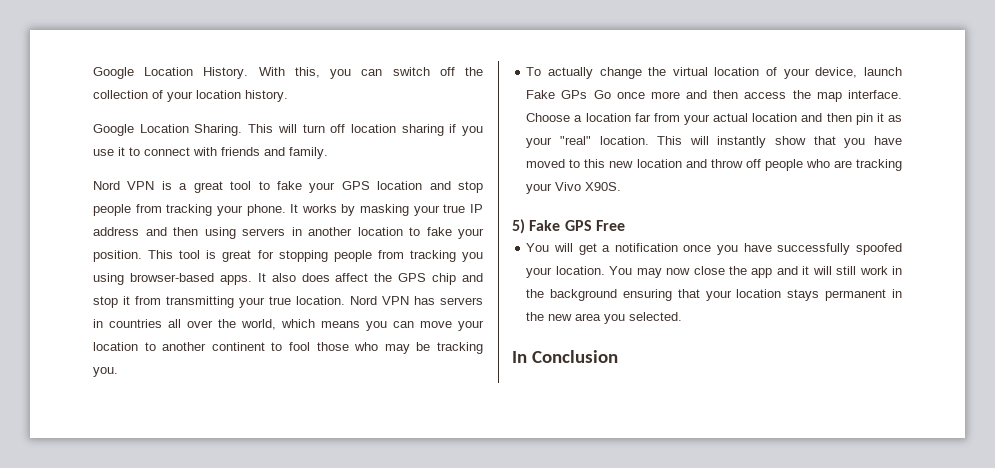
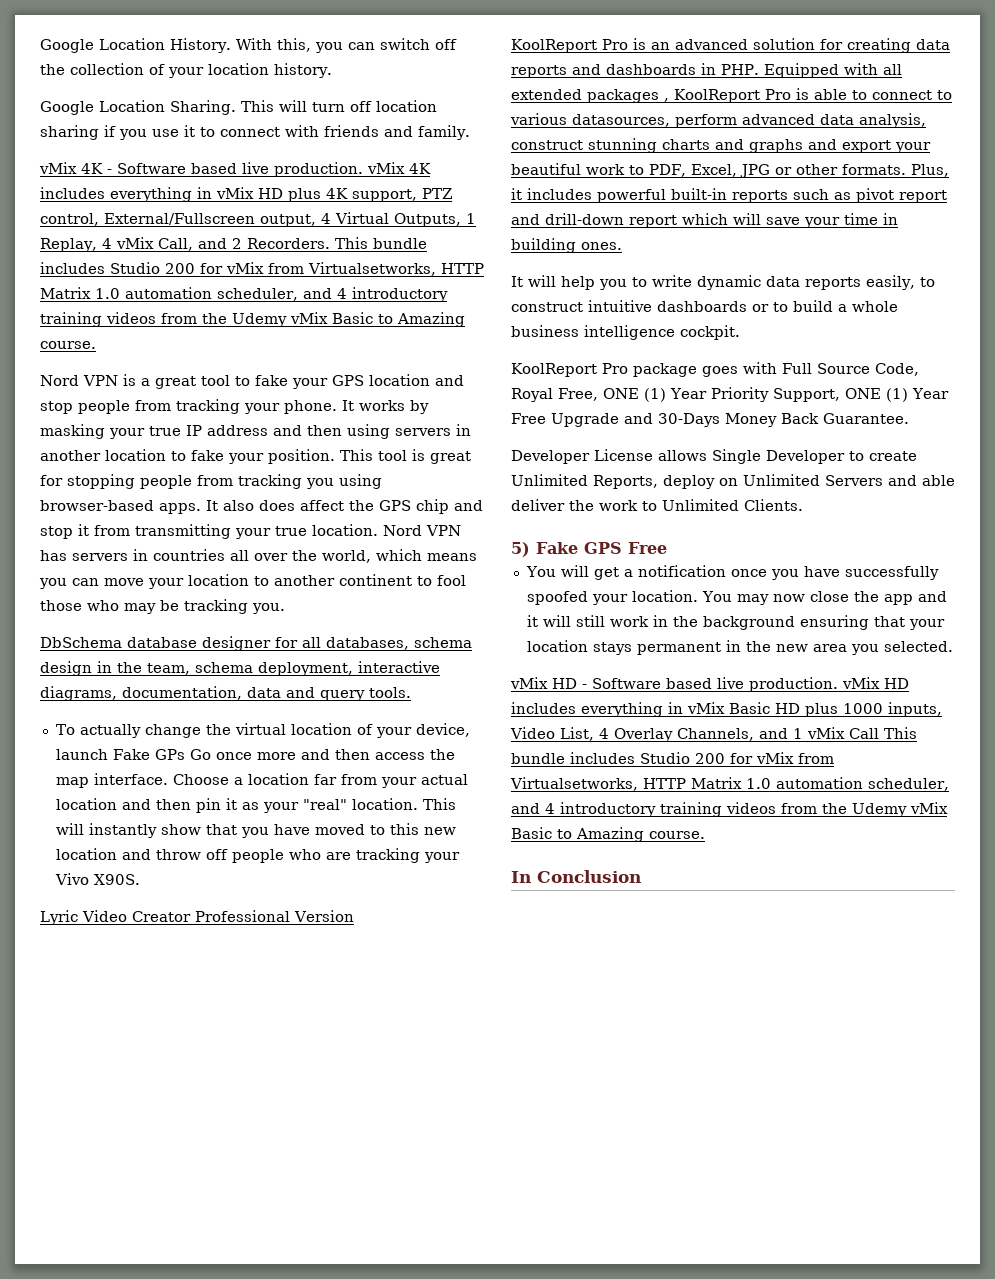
(328, 153) none -> [39,162,431,177] [40,187,452,202] [40,212,476,227] [40,237,427,252] [40,262,484,276] [40,287,448,302] [40,312,465,327] [40,341,96,349] // vMix 4K - Software based live production. vMix 4K includes everything in vMix HD plus 4K support, PTZ control, External/Fullscreen output, 4 Virtual Outputs, 1 Replay, 4 vMix Call, and 2 Recorders. This bundle includes Studio 200 for vMix from Virtualsetworks, HTTP Matrix 1.0 automation scheduler, and 4 introductory training videos from the Udemy vMix Basic to Amazing course.
(118, 372) none -> [40,636,472,651] [40,661,440,676] [40,686,411,701] // DbSchema database designer for all databases, schema design in the team, schema deployment, interactive diagrams, documentation, data and query tools.
(622, 186) none -> [40,910,354,925] [511,38,950,53] [511,63,902,78] [511,88,952,103] [510,113,926,128] [511,138,931,153] [511,163,949,178] [511,188,947,203] [511,213,898,228] [511,238,622,253] [511,275,935,290] [511,300,898,312] [511,325,740,340] [511,362,919,377] [511,387,949,402] [511,413,909,427] [511,449,917,464] [511,474,955,489] [511,499,803,511] // Lyric Video Creator Professional Version // KoolReport Pro is an advanced solution for creating data reports and dashboards in PHP. Equipped with all extended packages , KoolReport Pro is able to connect to various datasources, perform advanced data analysis, construct stunning charts and graphs and export your beautiful work to PDF, Excel, JPG or other formats. Plus, it includes powerful built-in reports such as pivot report and drill-down report which will save your time in building ones. // It will help you to write dynamic data reports easily, to construct intuitive dashboards or to build a whole business intelligence cockpit. // KoolReport Pro package goes with Full Source Code, Royal Free, ONE (1) Year Priority Support, ONE (1) Year Free Upgrade and 30-Days Money Back Guarantee. // Developer License allows Single Developer to create Unlimited Reports, deploy on Unlimited Servers and able deliver the work to Unlimited Clients.
(683, 316) none -> [510,677,909,692] [511,702,942,717] [510,727,917,742] [511,752,834,764] [510,777,949,791] [511,802,948,817] [511,827,705,842] // vMix HD - Software based live production. vMix HD includes everything in vMix Basic HD plus 1000 inputs, Video List, 4 Overlay Channels, and 1 vMix Call This bundle includes Studio 200 for vMix from Virtualsetworks, HTTP Matrix 1.0 automation scheduler, and 4 introductory training videos from the Udemy vMix Basic to Amazing course.

